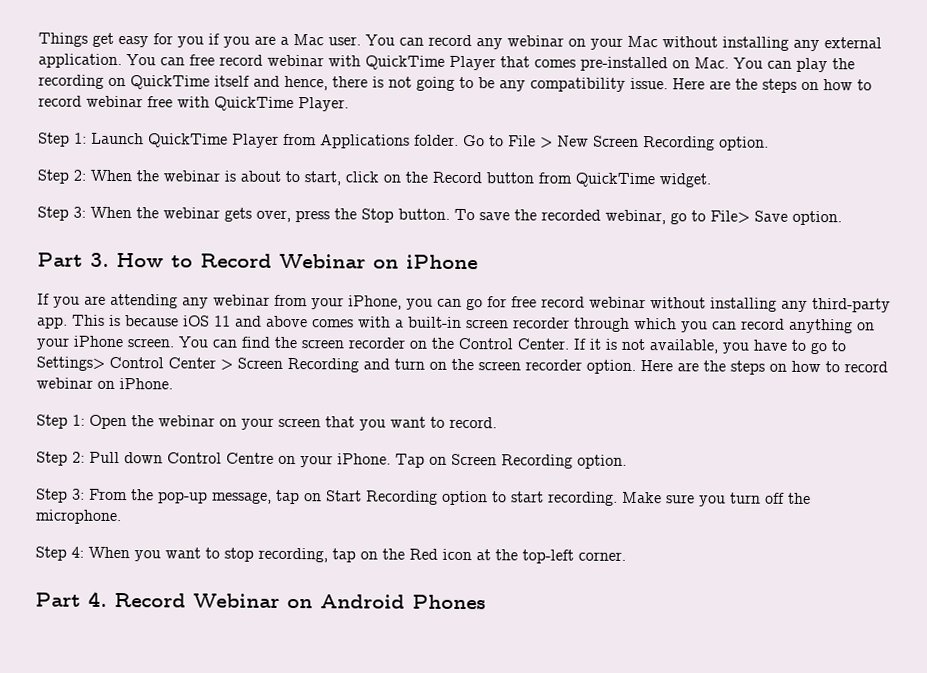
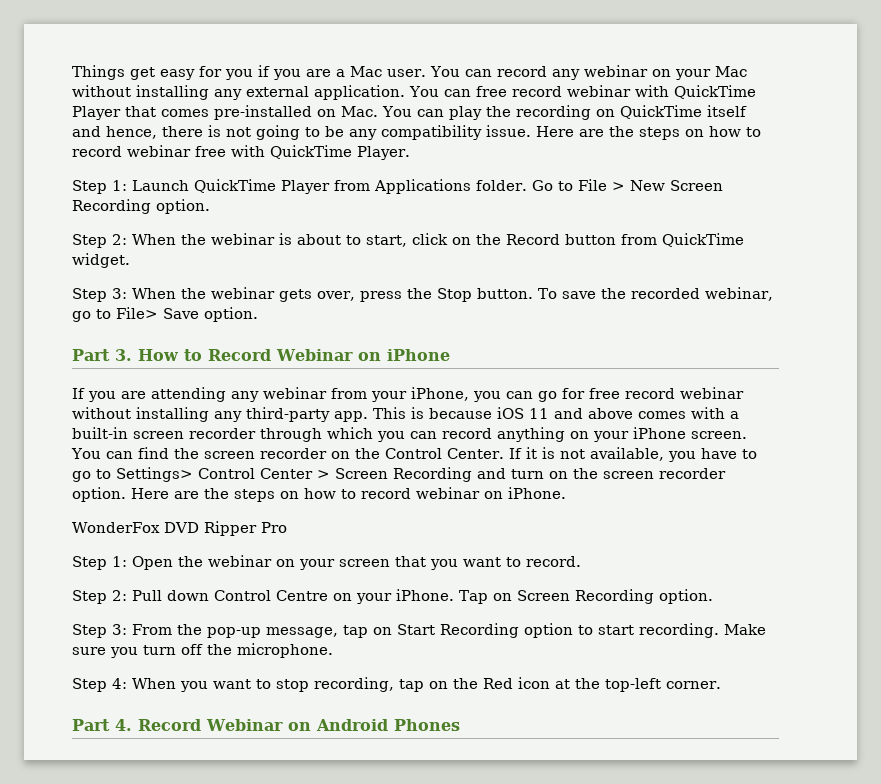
(173, 384) none -> [72,521,287,536] // WonderFox DVD Ripper Pro

